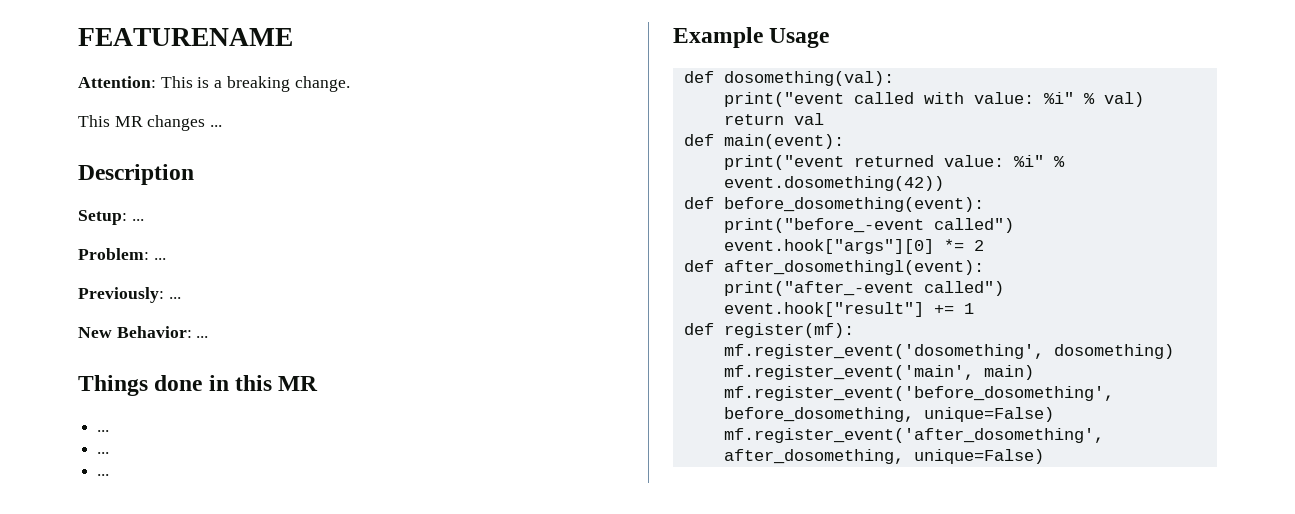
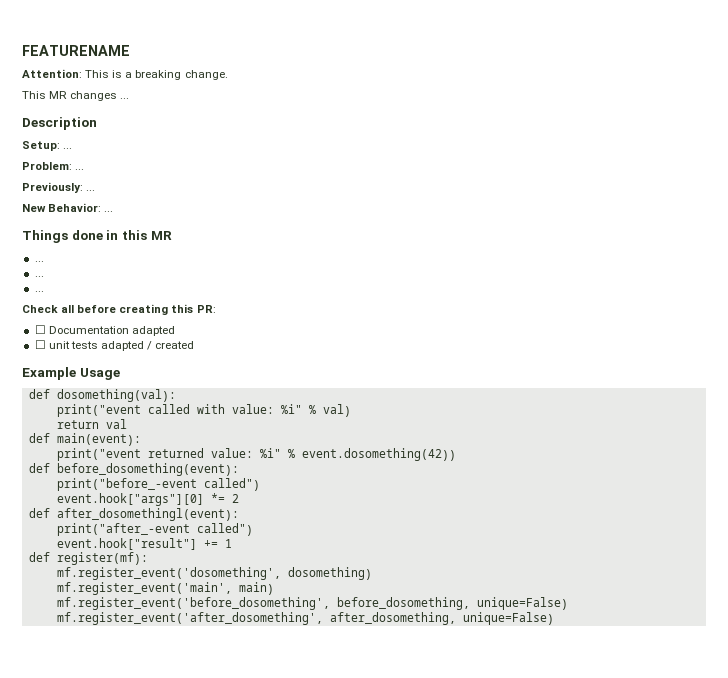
(110, 475) none -> [22,304,216,315] [34,325,175,336] [34,340,195,351] // Check all before creating this PR: // ☐ Documentation adapted // ☐ unit tests adapted / created

